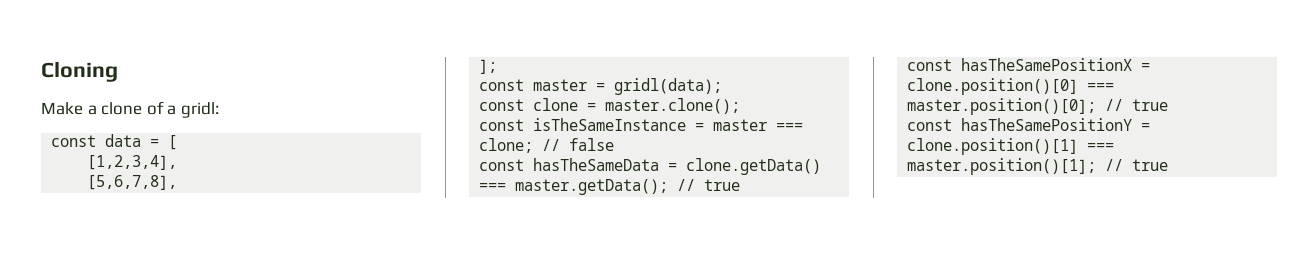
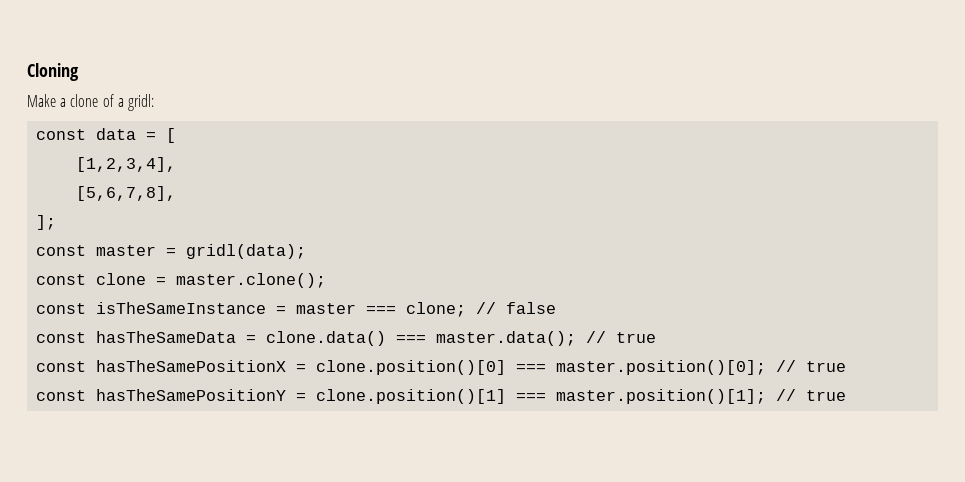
[686,158,822,175] [479,179,669,195] clone.getData() === master.getData(); -> [266,331,577,346] clone.data() === master.data();

